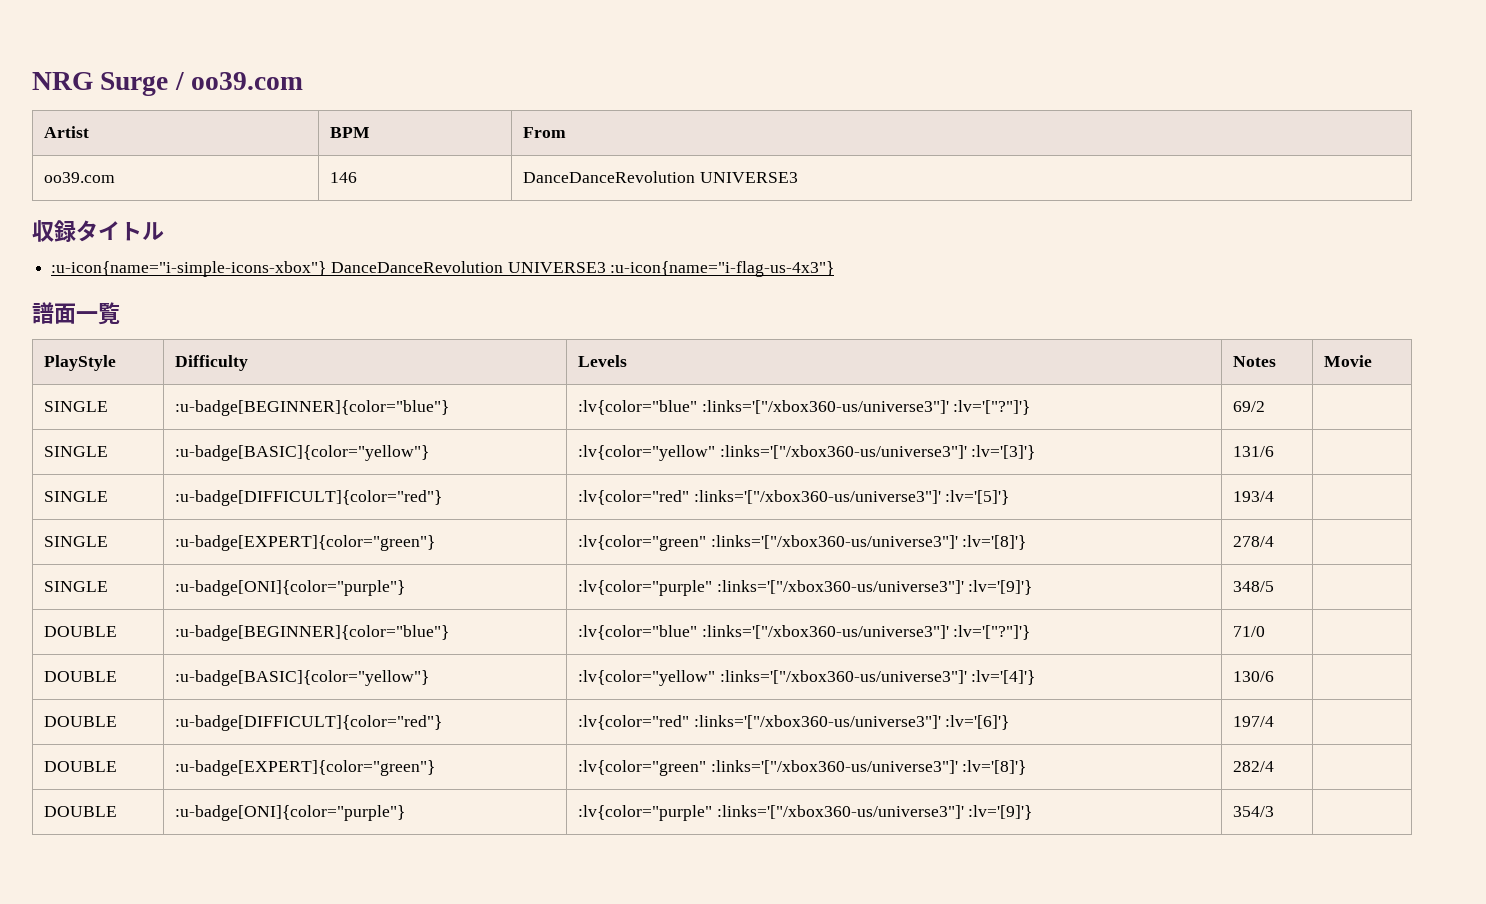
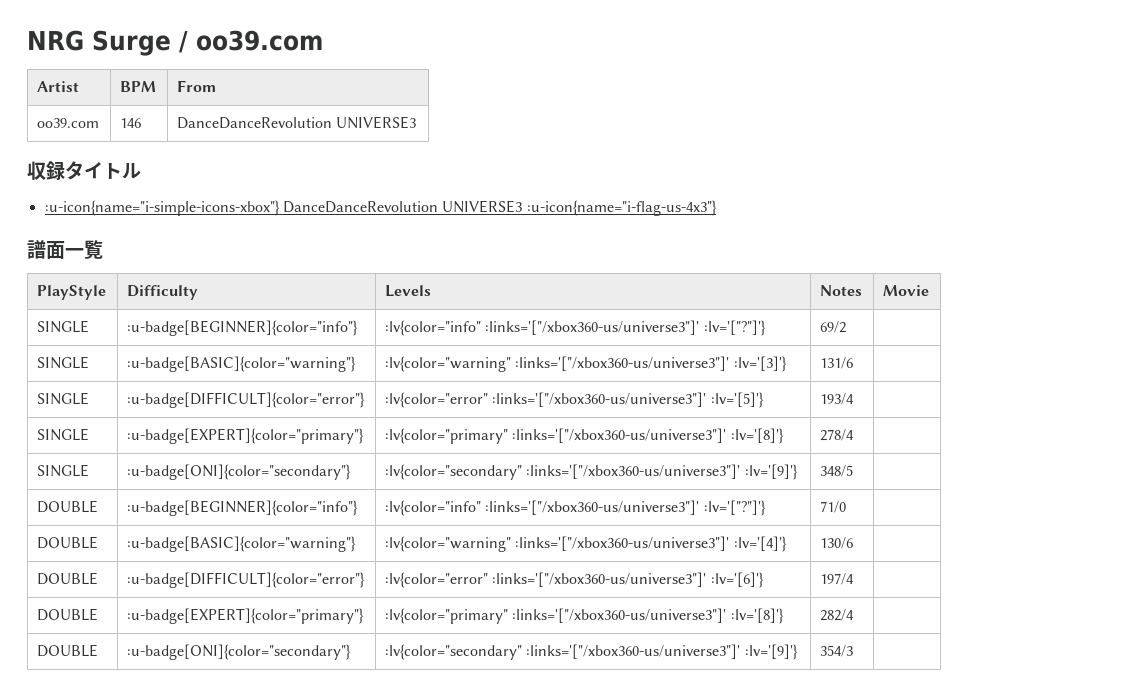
[174,400,449,416] [577,400,697,415] :u-badge[BEGINNER]{color="blue"} | :lv{color="blue" -> [127,320,359,336] [385,320,482,336] :u-badge[BEGINNER]{color="info"} | :lv{color="info"
[174,445,429,461] [577,445,715,461] :u-badge[BASIC]{color="yellow"} | :lv{color="yellow" -> [127,356,357,372] [385,356,512,372] :u-badge[BASIC]{color="warning"} | :lv{color="warning"
[174,490,442,506] [577,490,689,505] :u-badge[DIFFICULT]{color="red"} | :lv{color="red" -> [127,392,366,408] [385,392,489,408] :u-badge[DIFFICULT]{color="error"} | :lv{color="error"
[174,535,435,551] [577,535,706,551] :u-badge[EXPERT]{color="green"} | :lv{color="green" -> [127,428,365,444] [385,428,509,444] :u-badge[EXPERT]{color="primary"} | :lv{color="primary"
[174,580,405,596] [577,580,712,596] :u-badge[ONI]{color="purple"} | :lv{color="purple" -> [127,464,352,480] [385,464,523,480] :u-badge[ONI]{color="secondary"} | :lv{color="secondary"
[174,625,449,641] [577,625,697,640] :u-badge[BEGINNER]{color="blue"} | :lv{color="blue" -> [127,500,359,516] [385,500,482,516] :u-badge[BEGINNER]{color="info"} | :lv{color="info"
[174,670,429,686] [577,670,715,686] :u-badge[BASIC]{color="yellow"} | :lv{color="yellow" -> [127,536,357,552] [385,536,512,552] :u-badge[BASIC]{color="warning"} | :lv{color="warning"
[174,715,442,731] [577,715,689,730] :u-badge[DIFFICULT]{color="red"} | :lv{color="red" -> [127,572,366,588] [385,572,489,588] :u-badge[DIFFICULT]{color="error"} | :lv{color="error"
[174,760,435,776] [577,760,706,776] :u-badge[EXPERT]{color="green"} | :lv{color="green" -> [127,608,365,624] [385,608,509,624] :u-badge[EXPERT]{color="primary"} | :lv{color="primary"
[174,805,405,821] [577,805,712,821] :u-badge[ONI]{color="purple"} | :lv{color="purple" -> [127,644,352,660] [385,644,523,660] :u-badge[ONI]{color="secondary"} | :lv{color="secondary"

